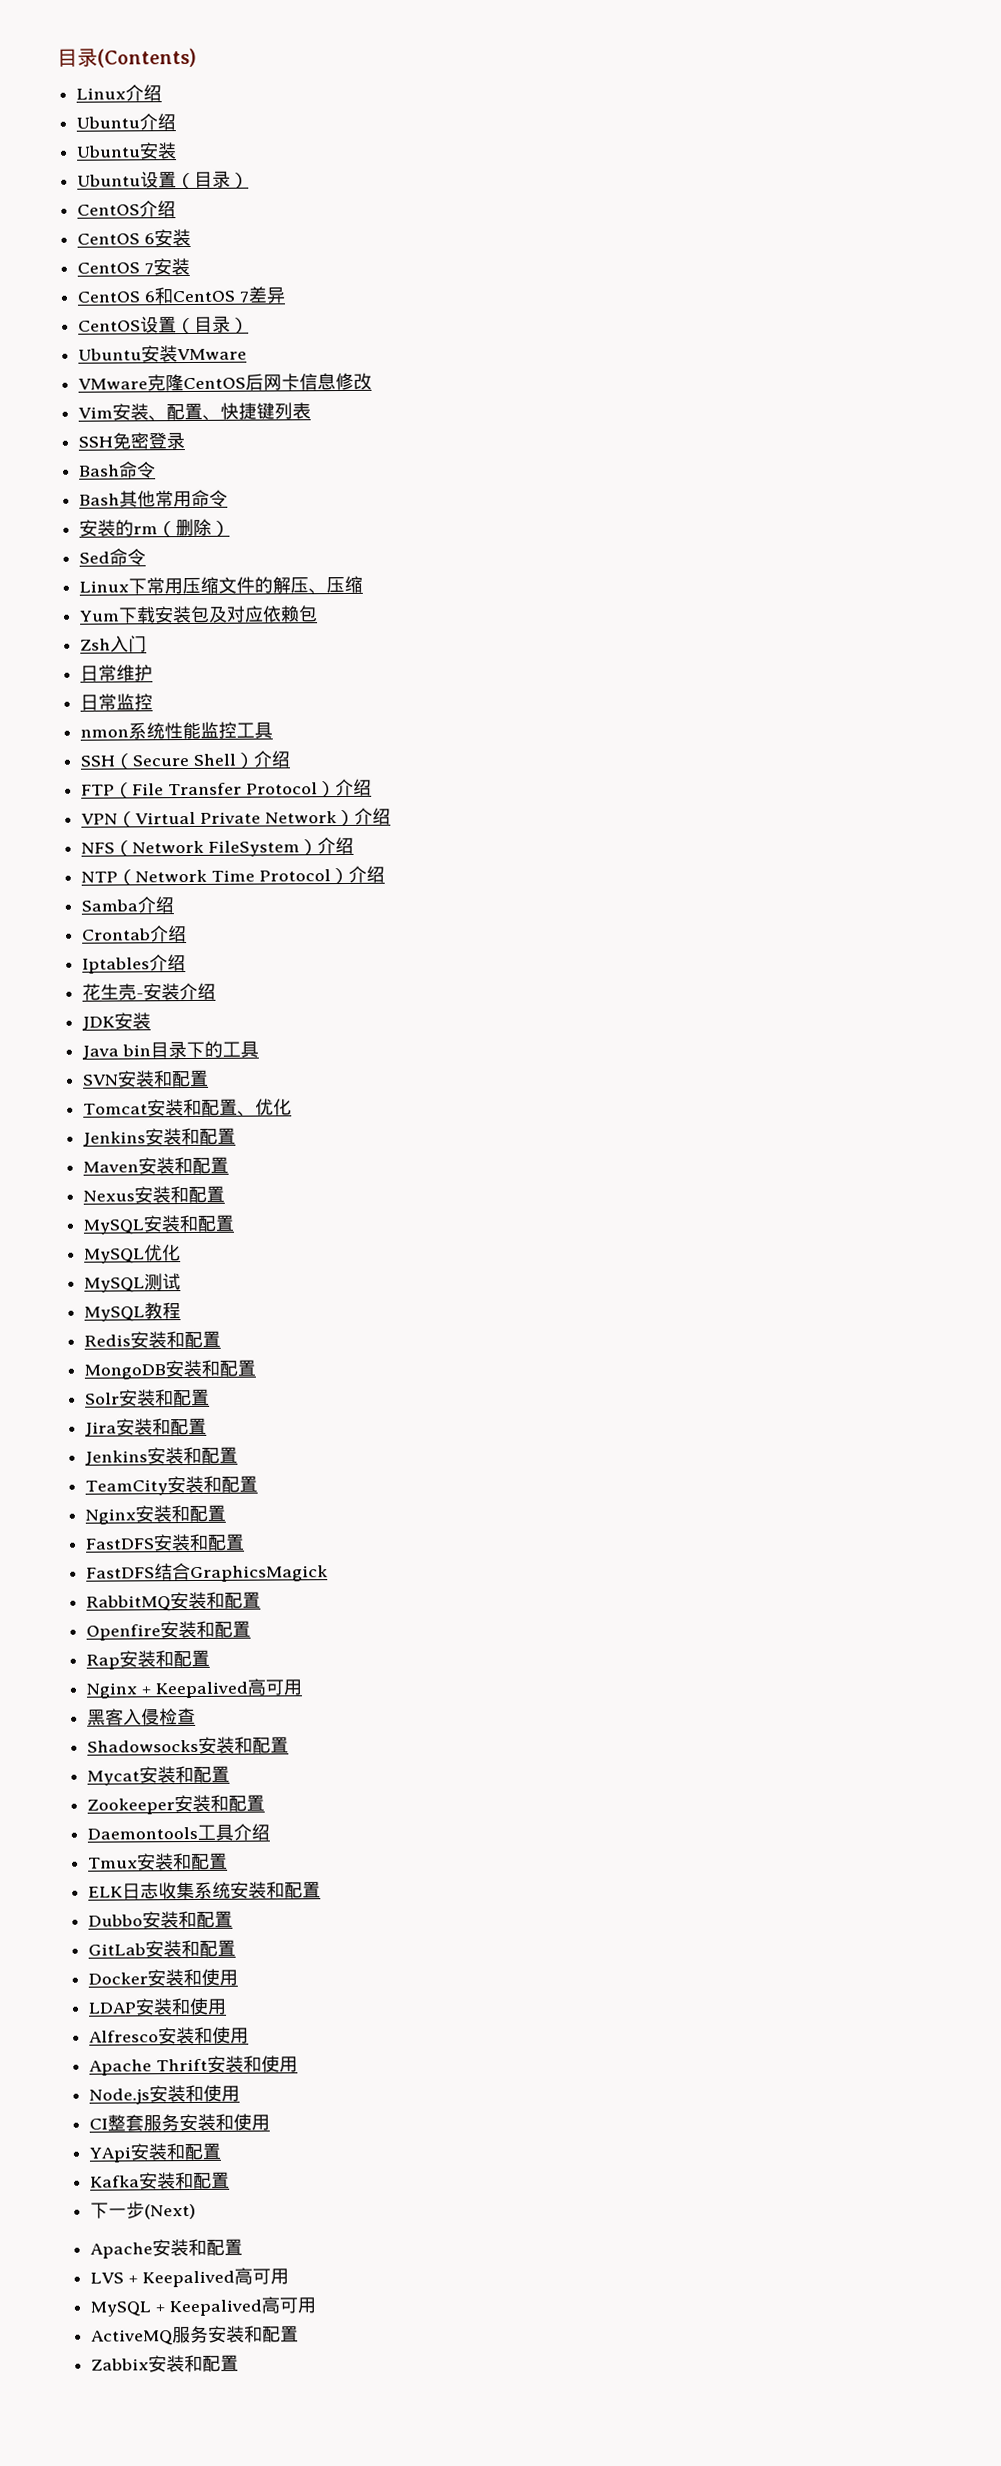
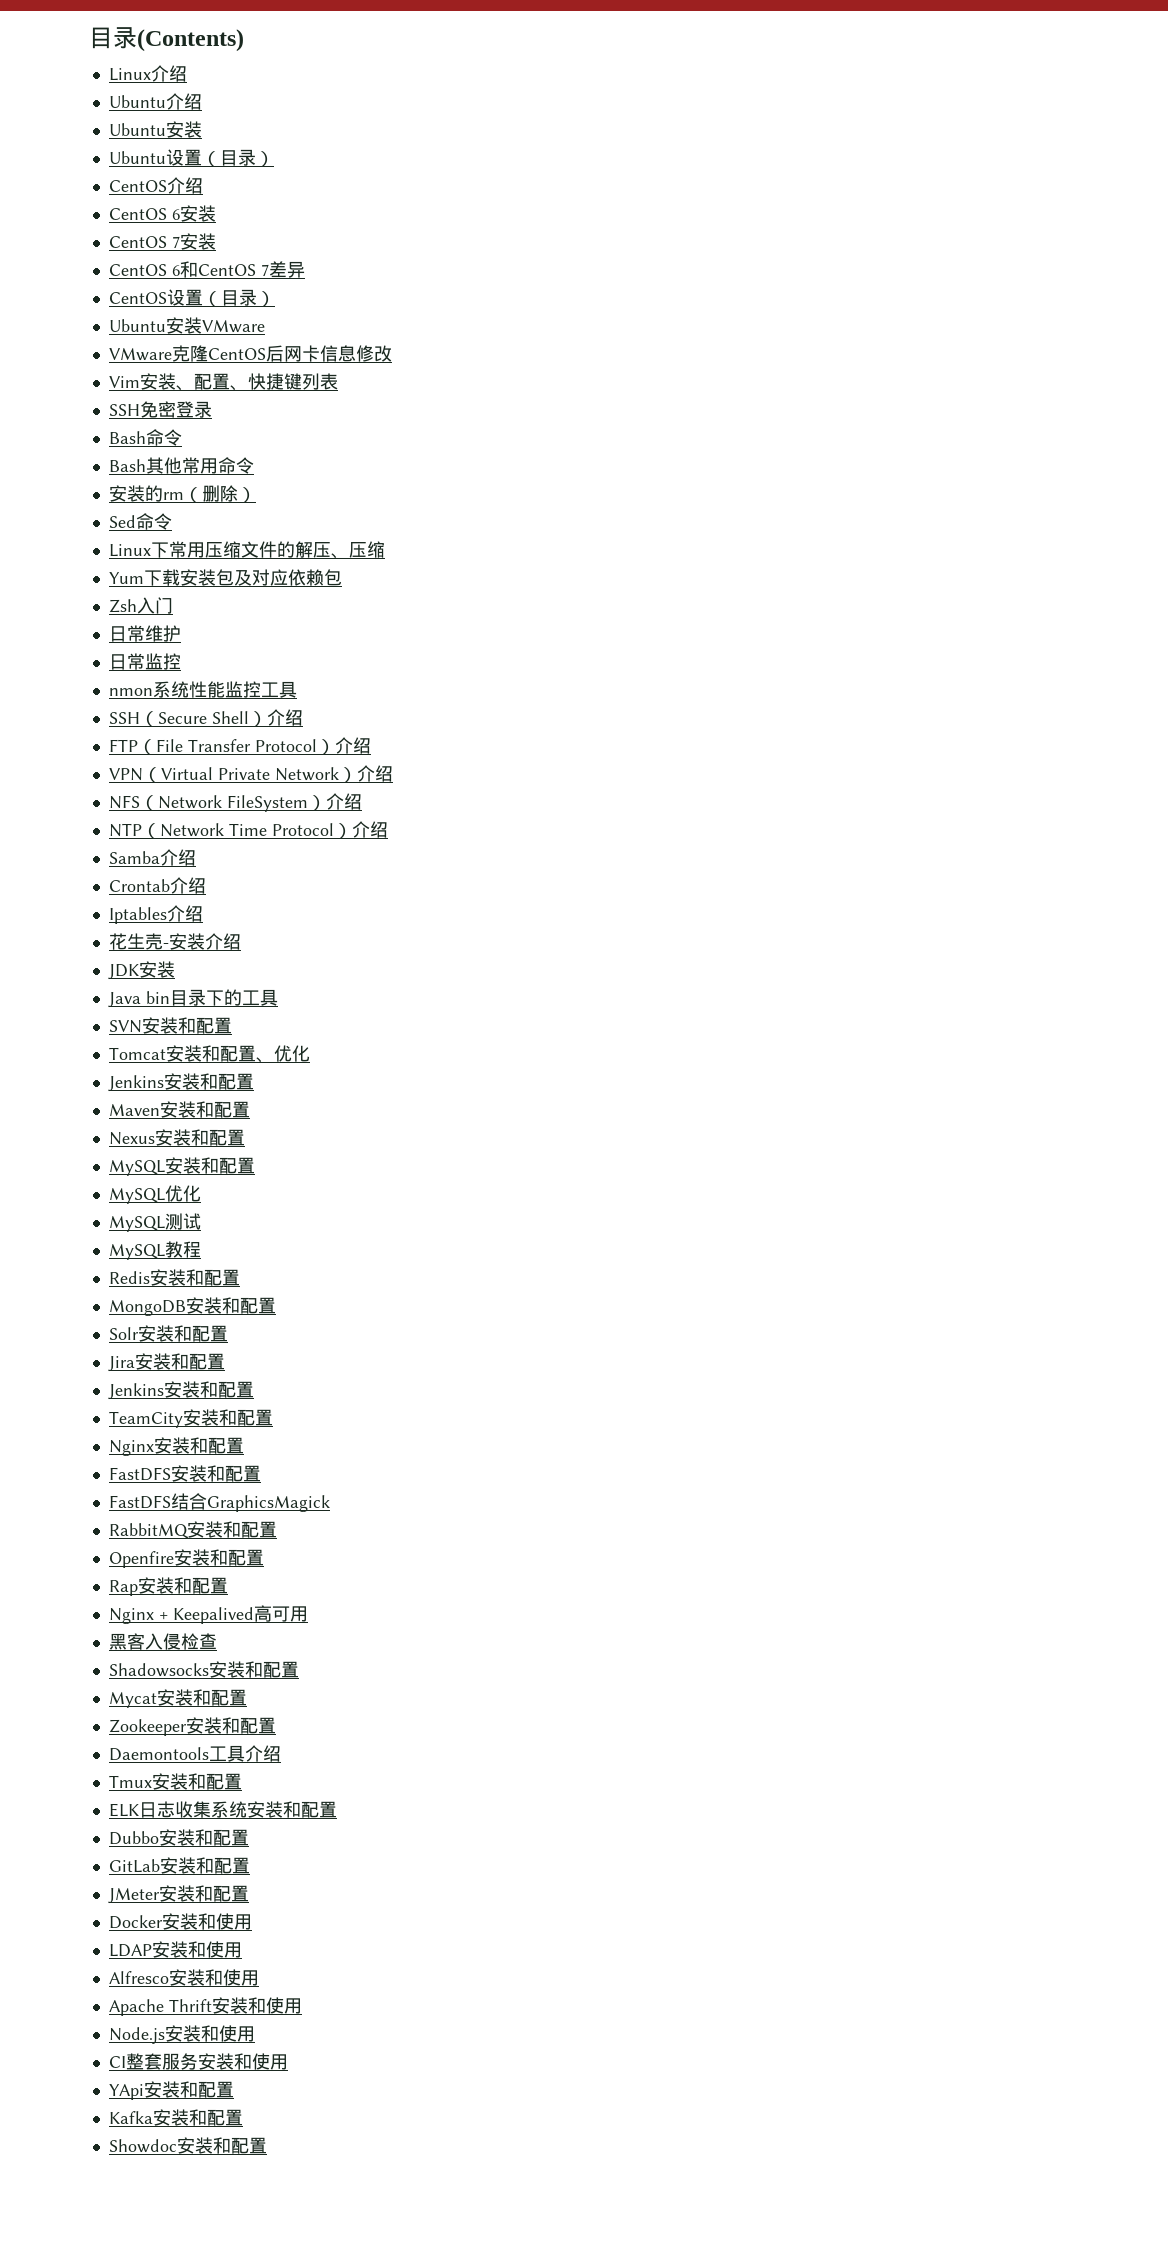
(237, 1948) none -> [107,1885,249,1904] // JMeter安装和配置
[90,2201,197,2220] [90,2238,244,2259] [90,2267,289,2288] [90,2296,316,2317] [91,2325,300,2346] [91,2354,240,2373] 下一步(Next) // Apache安装和配置 // LVS + Keepalived高可用 // MySQL + Keepalived高可用 // ActiveMQ服务安装和配置 // Zabbix安装和配置 -> [108,2137,267,2154] Showdoc安装和配置

